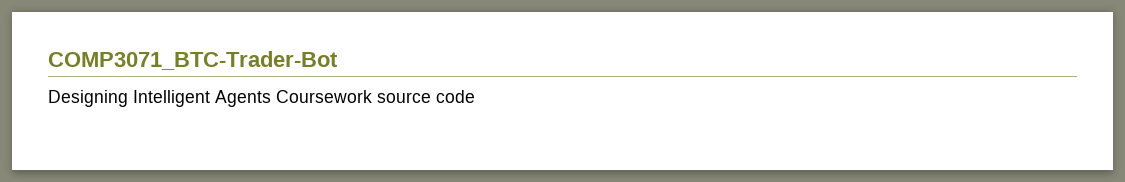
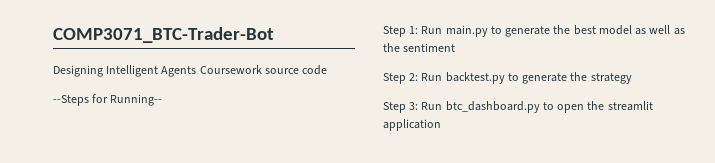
(475, 96) none -> [53,94,163,106] [383,25,685,37] [383,43,456,52] [383,72,632,84] [383,101,653,113] [383,119,441,131] // --Steps for Running-- // Step 1: Run main.py to generate the best model as well as the sentiment // Step 2: Run backtest.py to generate the strategy // Step 3: Run btc_dashboard.py to open the streamlit application

